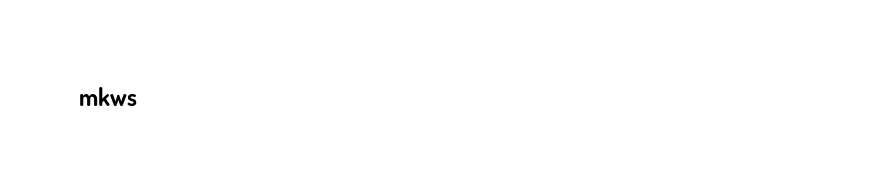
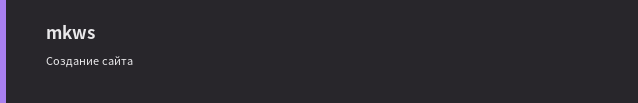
(137, 96) none -> [46,56,133,68] // Создание сайта

